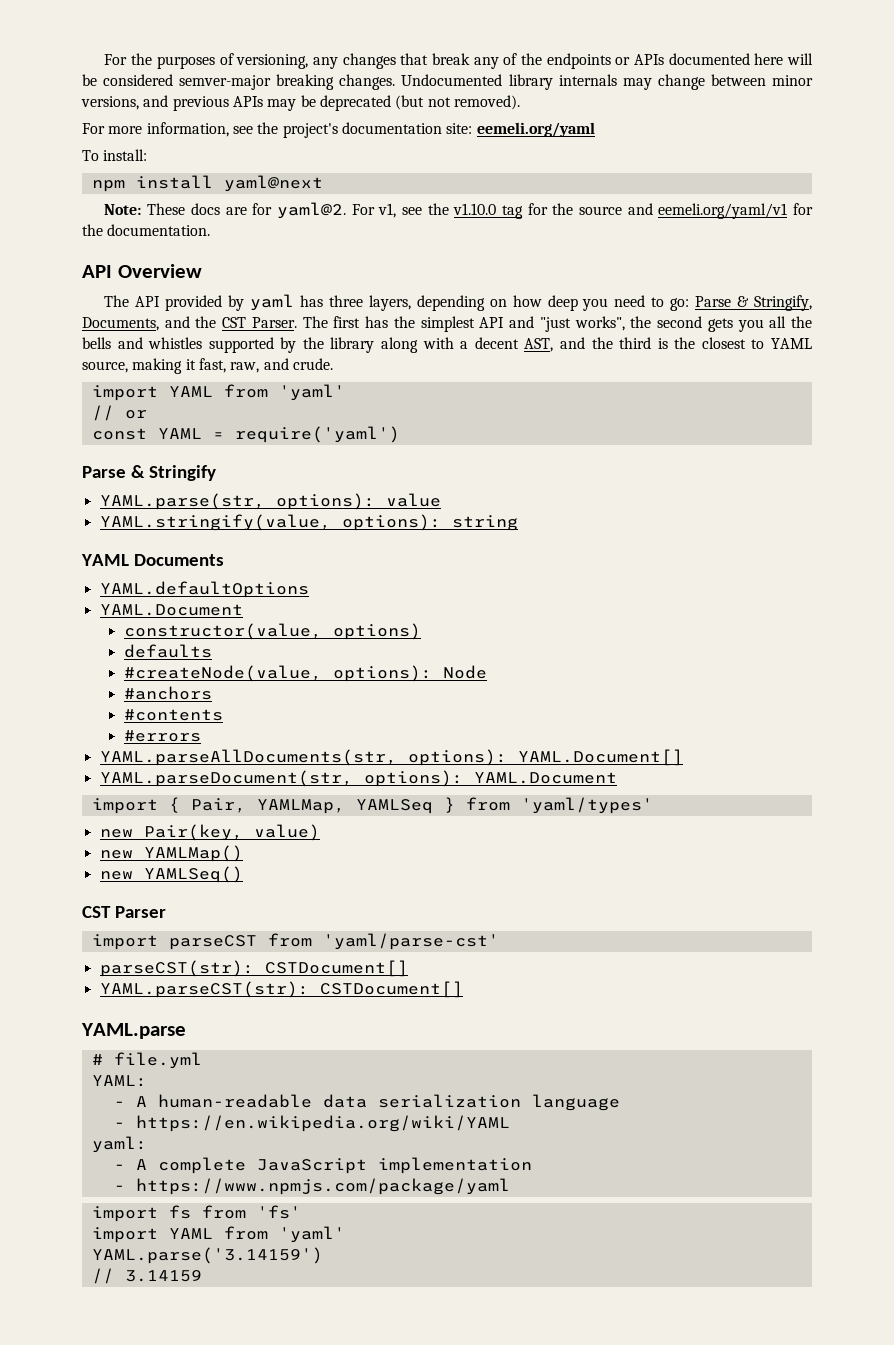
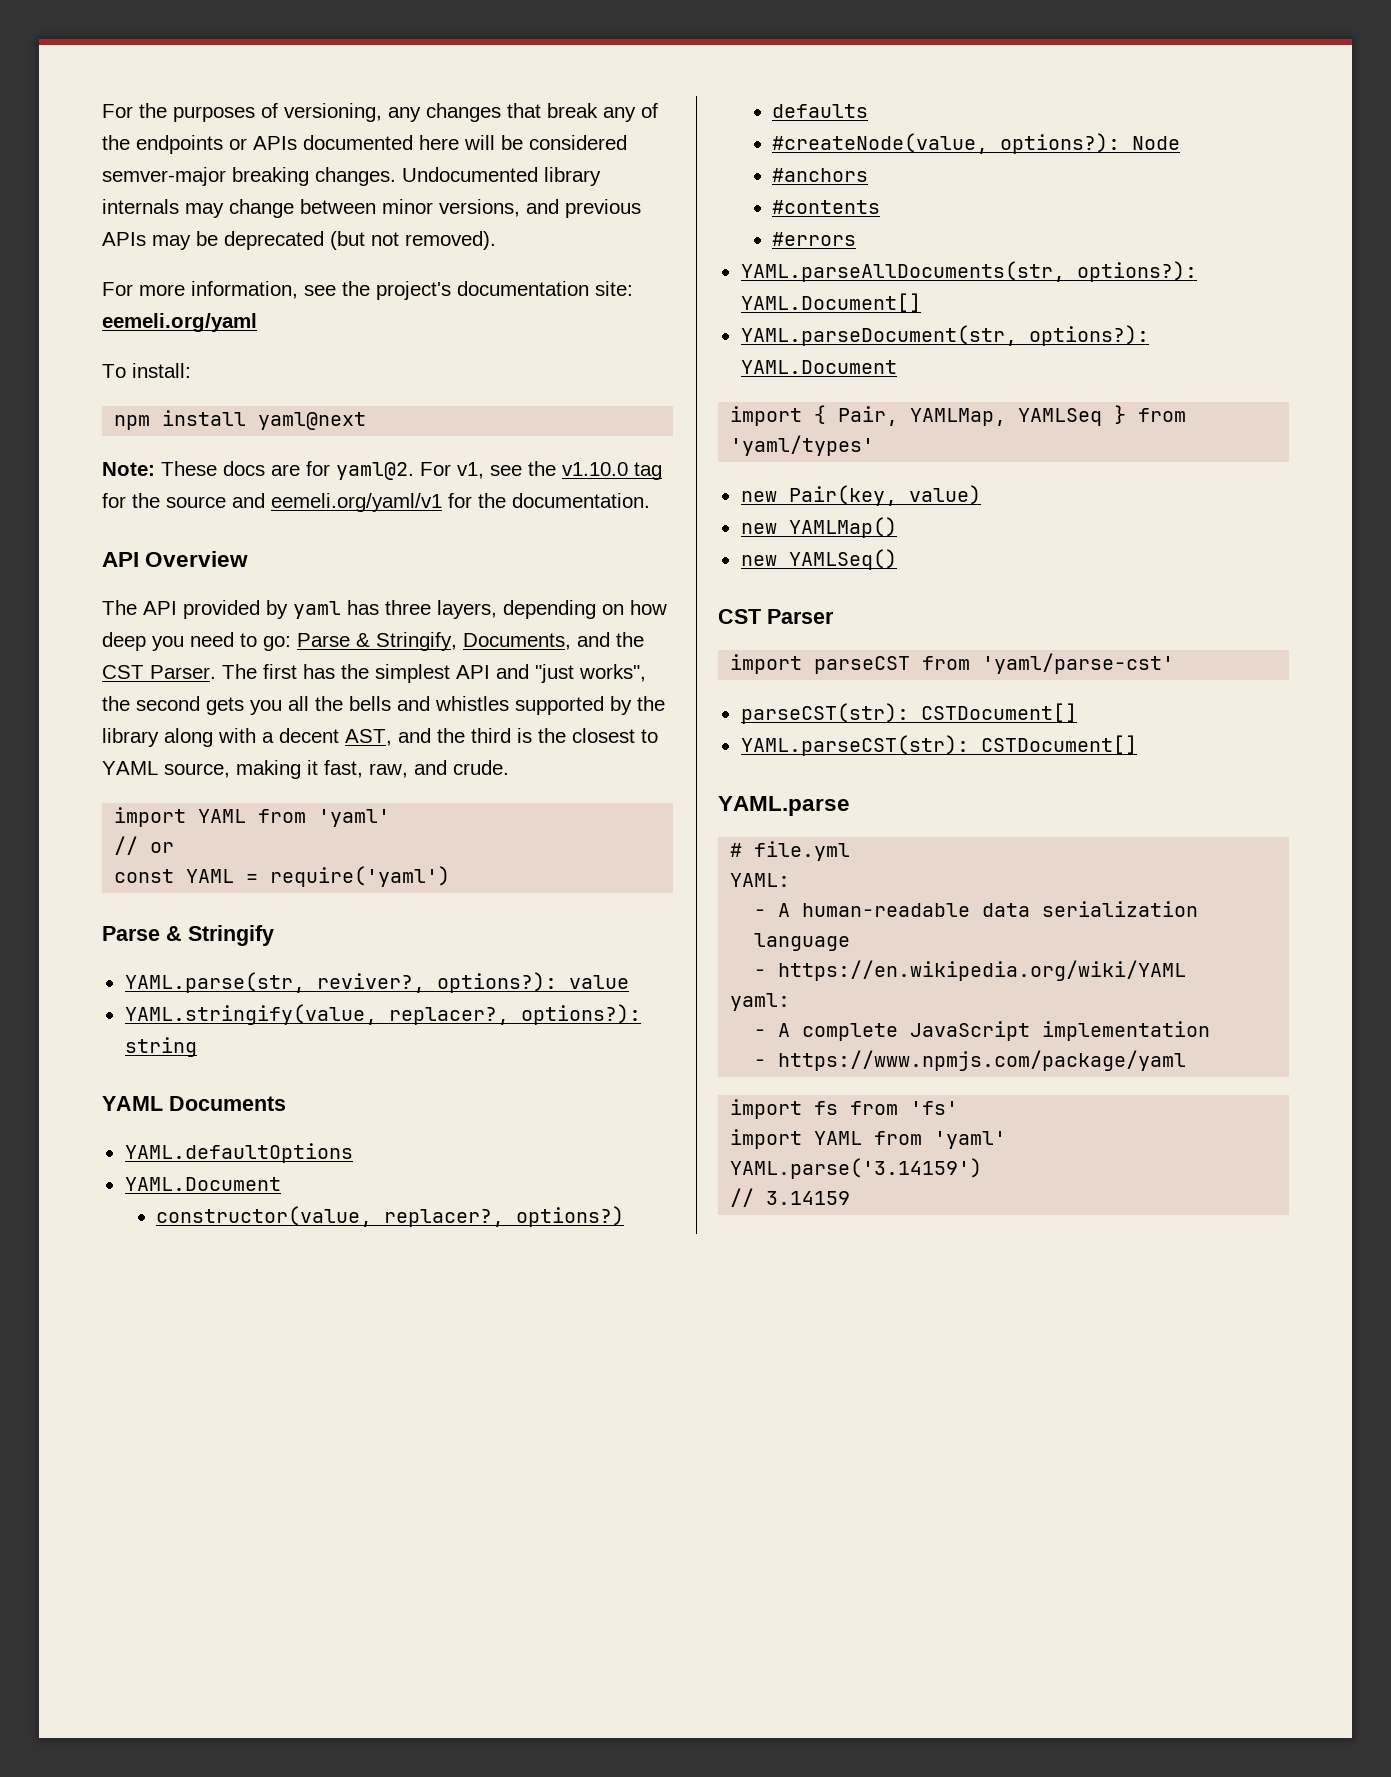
[275,493,375,510] options): -> [316,972,557,993] reviver?, options?):
[341,514,441,531] options): -> [388,1004,641,1025] replacer?, options?):
[332,623,421,640] options) -> [384,1206,625,1227] replacer?, options?)
[332,665,432,682] options): -> [1000,133,1121,154] options?):
[407,749,507,766] options): -> [1076,261,1197,282] options?):
[363,770,463,787] options): -> [1028,325,1149,346] options?):

